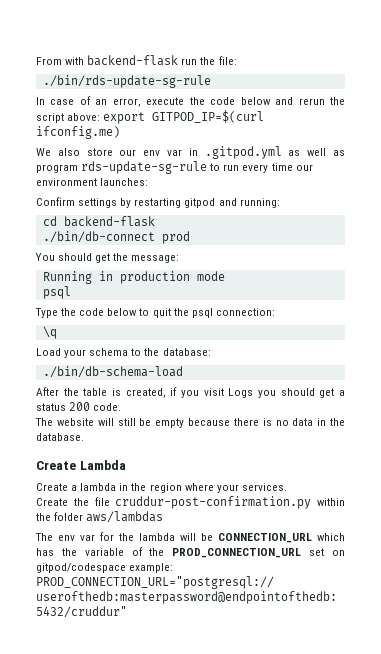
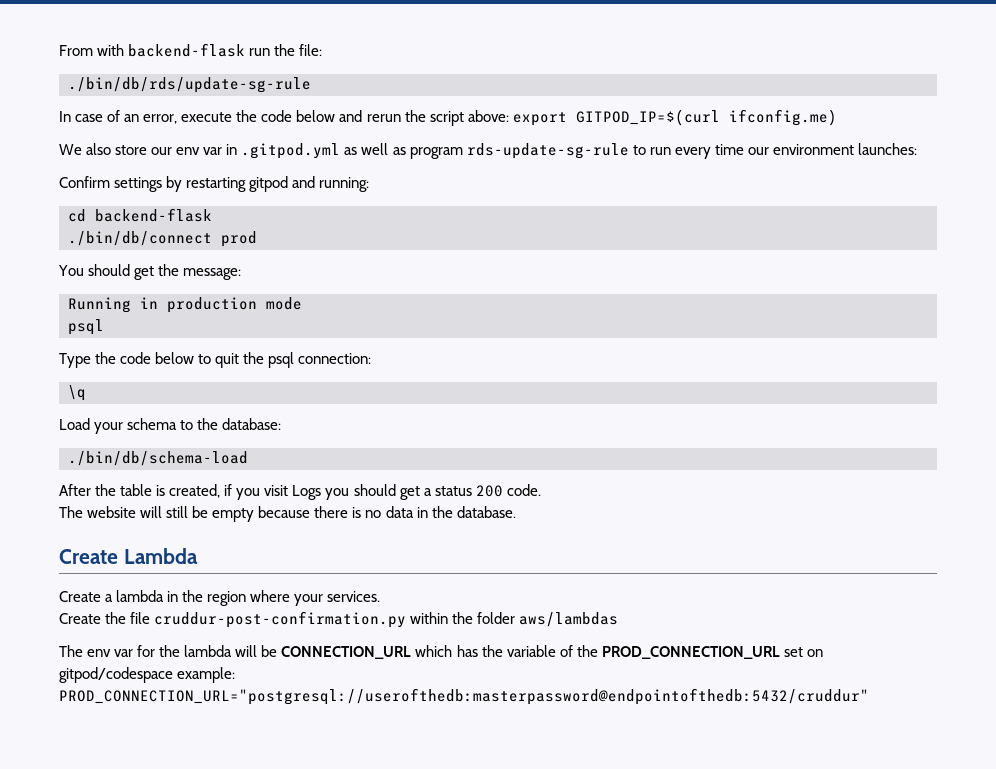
[42,75,211,88] ./bin/rds-update-sg-rule -> [68,77,311,93] ./bin/db/rds/update-sg-rule
[42,231,155,243] ./bin/db-connect -> [68,231,212,246] ./bin/db/connect
[42,366,183,378] ./bin/db-schema-load -> [68,451,248,466] ./bin/db/schema-load

